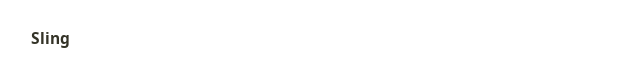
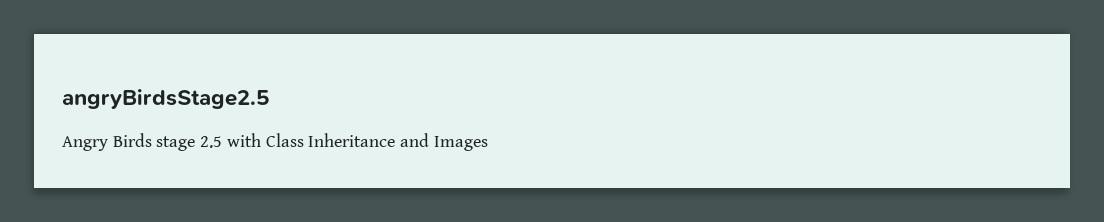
[31,32,70,48] Sling -> [62,89,270,109] [62,133,488,151] angryBirdsStage2.5 // Angry Birds stage 2.5 with Class Inheritance and Images

